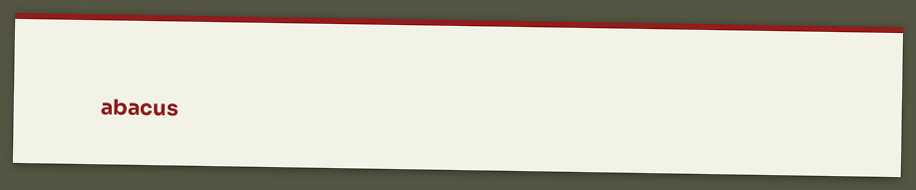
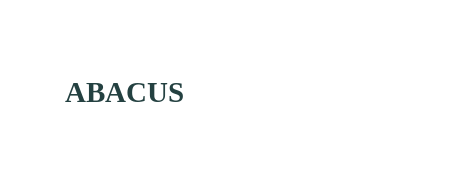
[100,98,179,117] abacus -> [65,83,184,102] ABACUS

